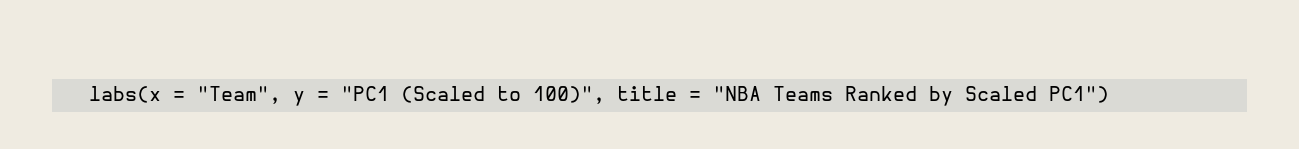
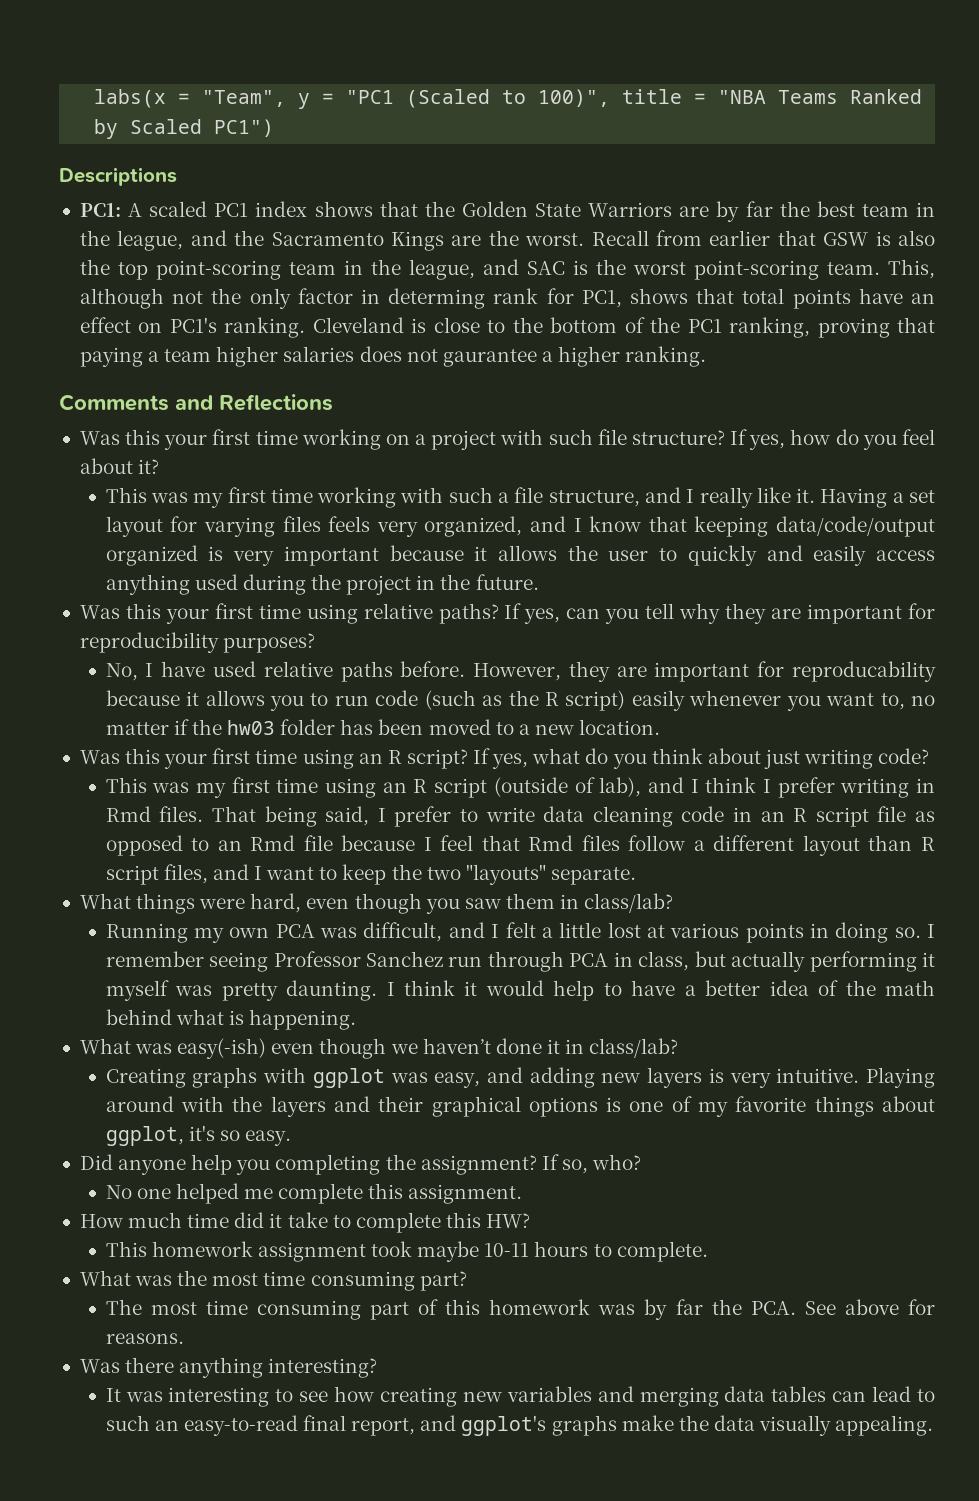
(1110, 94) none -> [59,167,177,186] [79,201,935,222] [79,230,935,251] [79,259,936,280] [79,288,936,309] [79,317,936,338] [79,346,707,367] [59,394,333,411] [79,429,935,450] [79,458,160,474] [105,487,935,508] [105,516,936,537] [105,545,935,566] [105,574,539,595] [79,603,936,624] [79,632,316,653] [105,661,936,682] [105,690,935,711] [105,719,661,735] [79,748,930,769] [105,777,935,798] [105,806,936,827] [105,835,935,856] [105,864,636,885] [79,893,674,914] [105,922,936,943] [105,951,935,972] [105,980,935,1001] [105,1009,357,1030] [79,1038,679,1059] [105,1067,935,1088] [105,1096,936,1117] [105,1125,292,1146] [79,1154,642,1175] [105,1183,523,1204] [79,1212,531,1233] [105,1241,708,1262] [79,1270,467,1291] [105,1299,935,1320] [105,1333,184,1344] [79,1357,378,1378] [105,1386,936,1407] [105,1415,934,1436] // Descriptions // PC1: A scaled PC1 index shows that the Golden State Warriors are by far the best team in the league, and the Sacramento Kings are the worst. Recall from earlier that GSW is also the top point-scoring team in the league, and SAC is the worst point-scoring team. This, although not the only factor in determing rank for PC1, shows that total points have an effect on PC1's ranking. Cleveland is close to the bottom of the PC1 ranking, proving that paying a team higher salaries does not gaurantee a higher ranking. // Comments and Reflections // Was this your first time working on a project with such file structure? If yes, how do you feel about it? // This was my first time working with such a file structure, and I really like it. Having a set layout for varying files feels very organized, and I know that keeping data/code/output organized is very important because it allows the user to quickly and easily access anything used during the project in the future. // Was this your first time using relative paths? If yes, can you tell why they are important for reproducibility purposes? // No, I have used relative paths before. However, they are important for reproducability because it allows you to run code (such as the R script) easily whenever you want to, no matter if the hw03 folder has been moved to a new location. // Was this your first time using an R script? If yes, what do you think about just writing code? // This was my first time using an R script (outside of lab), and I think I prefer writing in Rmd files. That being said, I prefer to write data cleaning code in an R script file as opposed to an Rmd file because I feel that Rmd files follow a different layout than R script files, and I want to keep the two "layouts" separate. // What things were hard, even though you saw them in class/lab? // Running my own PCA was difficult, and I felt a little lost at various points in doing so. I remember seeing Professor Sanchez run through PCA in class, but actually performing it myself was pretty daunting. I think it would help to have a better idea of the math behind what is happening. // What was easy(-ish) even though we haven’t done it in class/lab? // Creating graphs with ggplot was easy, and adding new layers is very intuitive. Playing around with the layers and their graphical options is one of my favorite things about ggplot, it's so easy. // Did anyone help you completing the assignment? If so, who? // No one helped me complete this assignment. // How much time did it take to complete this HW? // This homework assignment took maybe 10-11 hours to complete. // What was the most time consuming part? // The most time consuming part of this homework was by far the PCA. See above for reasons. // Was there anything interesting? // It was interesting to see how creating new variables and merging data tables can lead to such an easy-to-read final report, and ggplot's graphs make the data visually appealing.

